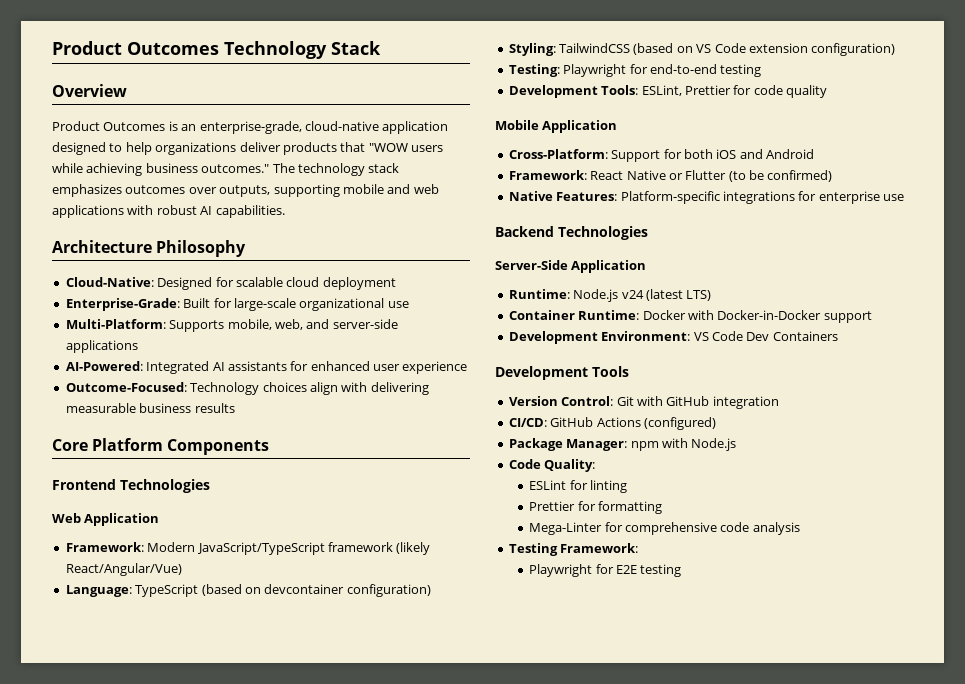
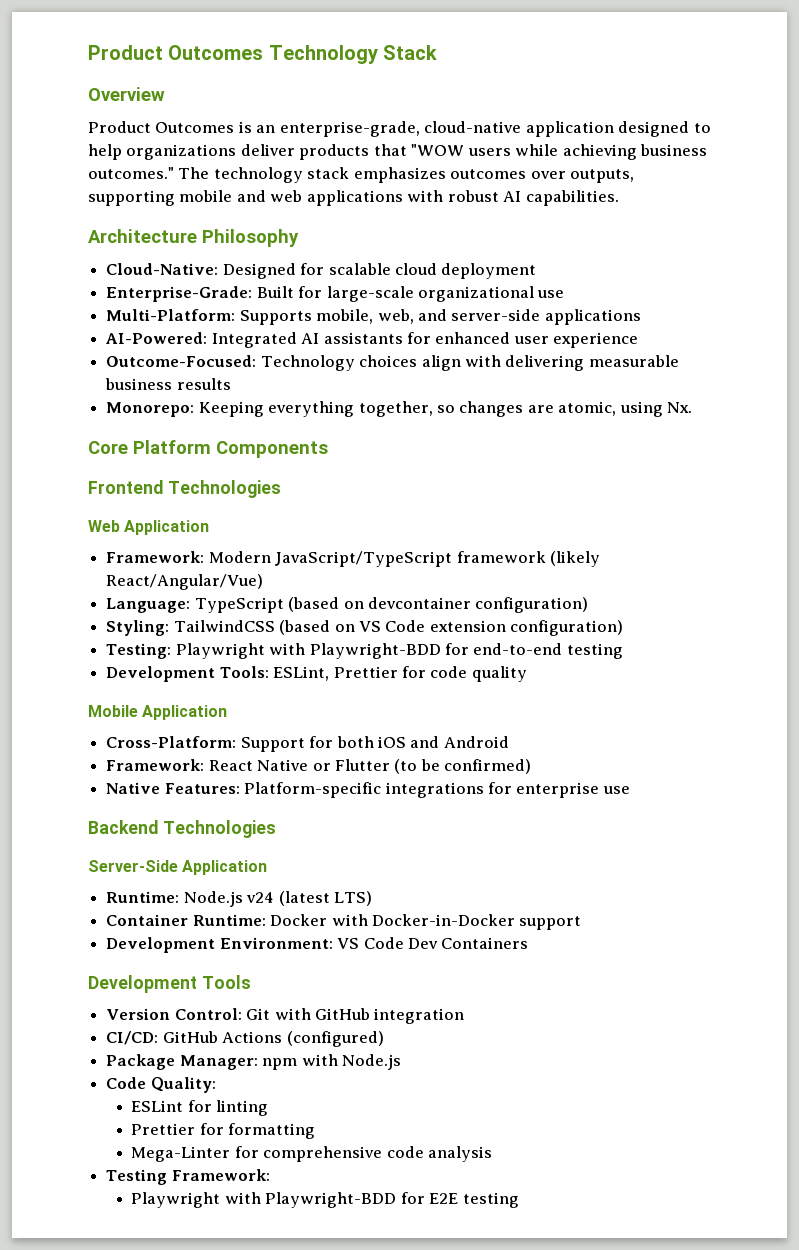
(235, 408) none -> [106,401,693,417] // Monorepo: Keeping everything together, so changes are atomic, using Nx.
(627, 70) none -> [269,643,441,659] with Playwright-BDD
(593, 570) none -> [224,1192,397,1208] with Playwright-BDD

